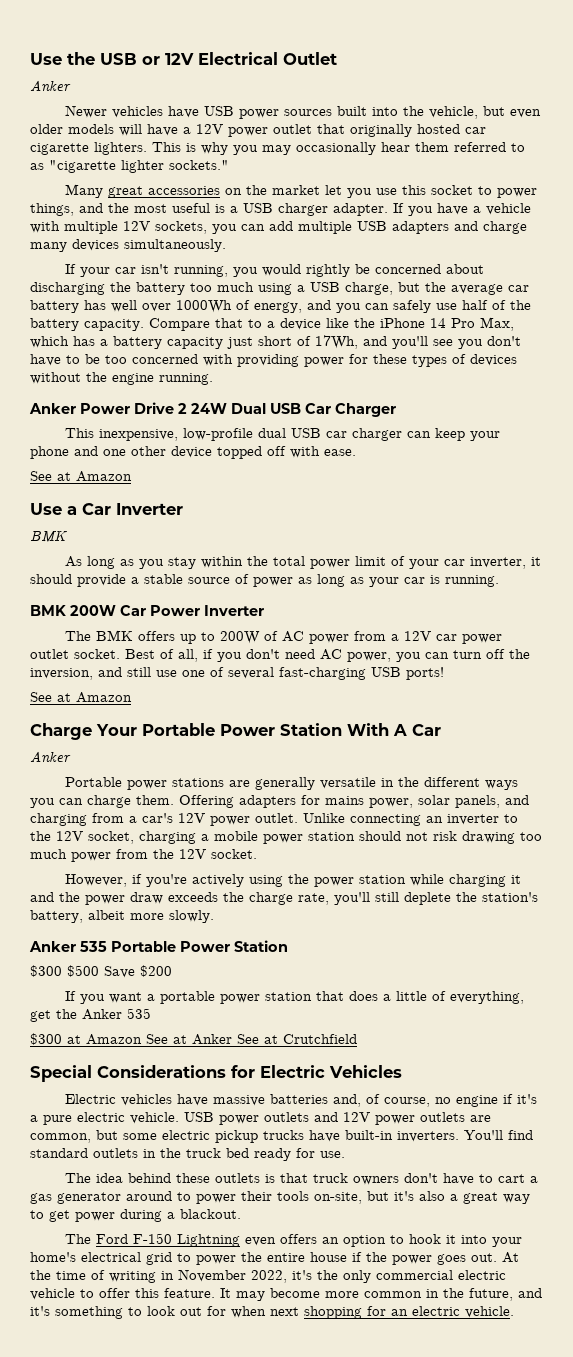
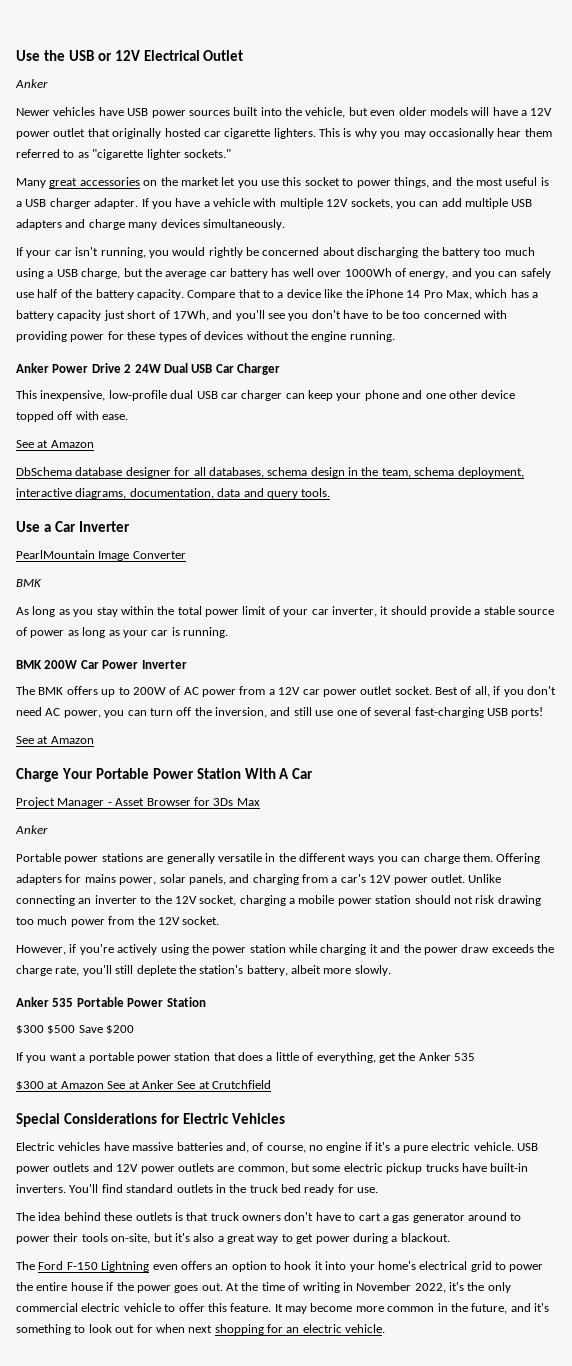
(132, 476) none -> [16,467,524,478] [16,488,331,499] // DbSchema database designer for all databases, schema design in the team, schema deployment, interactive diagrams, documentation, data and query tools.
(183, 509) none -> [16,550,186,561] // PearlMountain Image Converter
(441, 730) none -> [16,797,260,808] // Project Manager - Asset Browser for 3Ds Max

